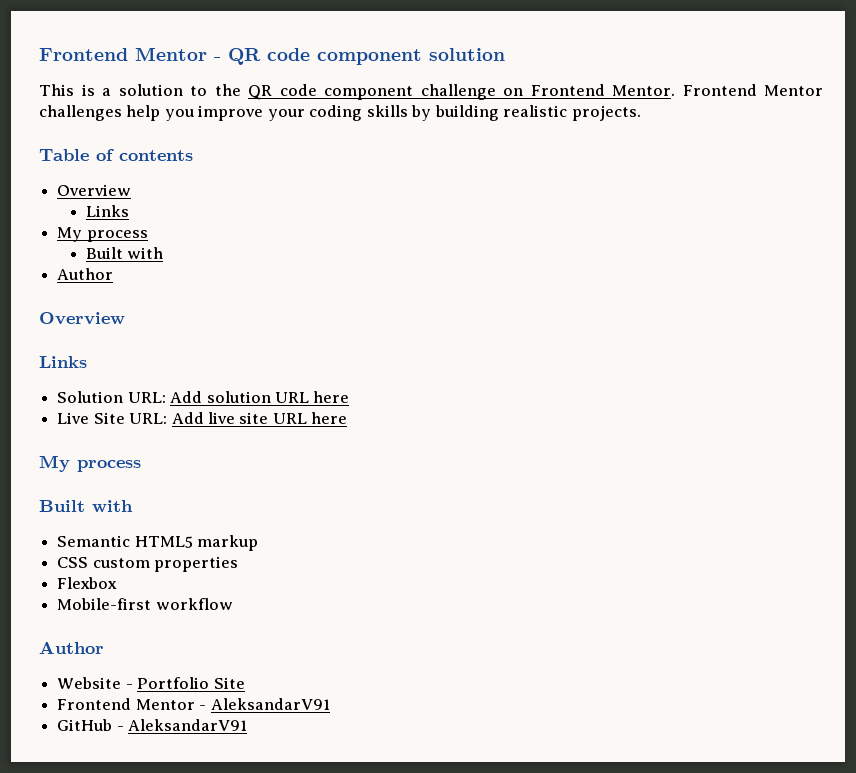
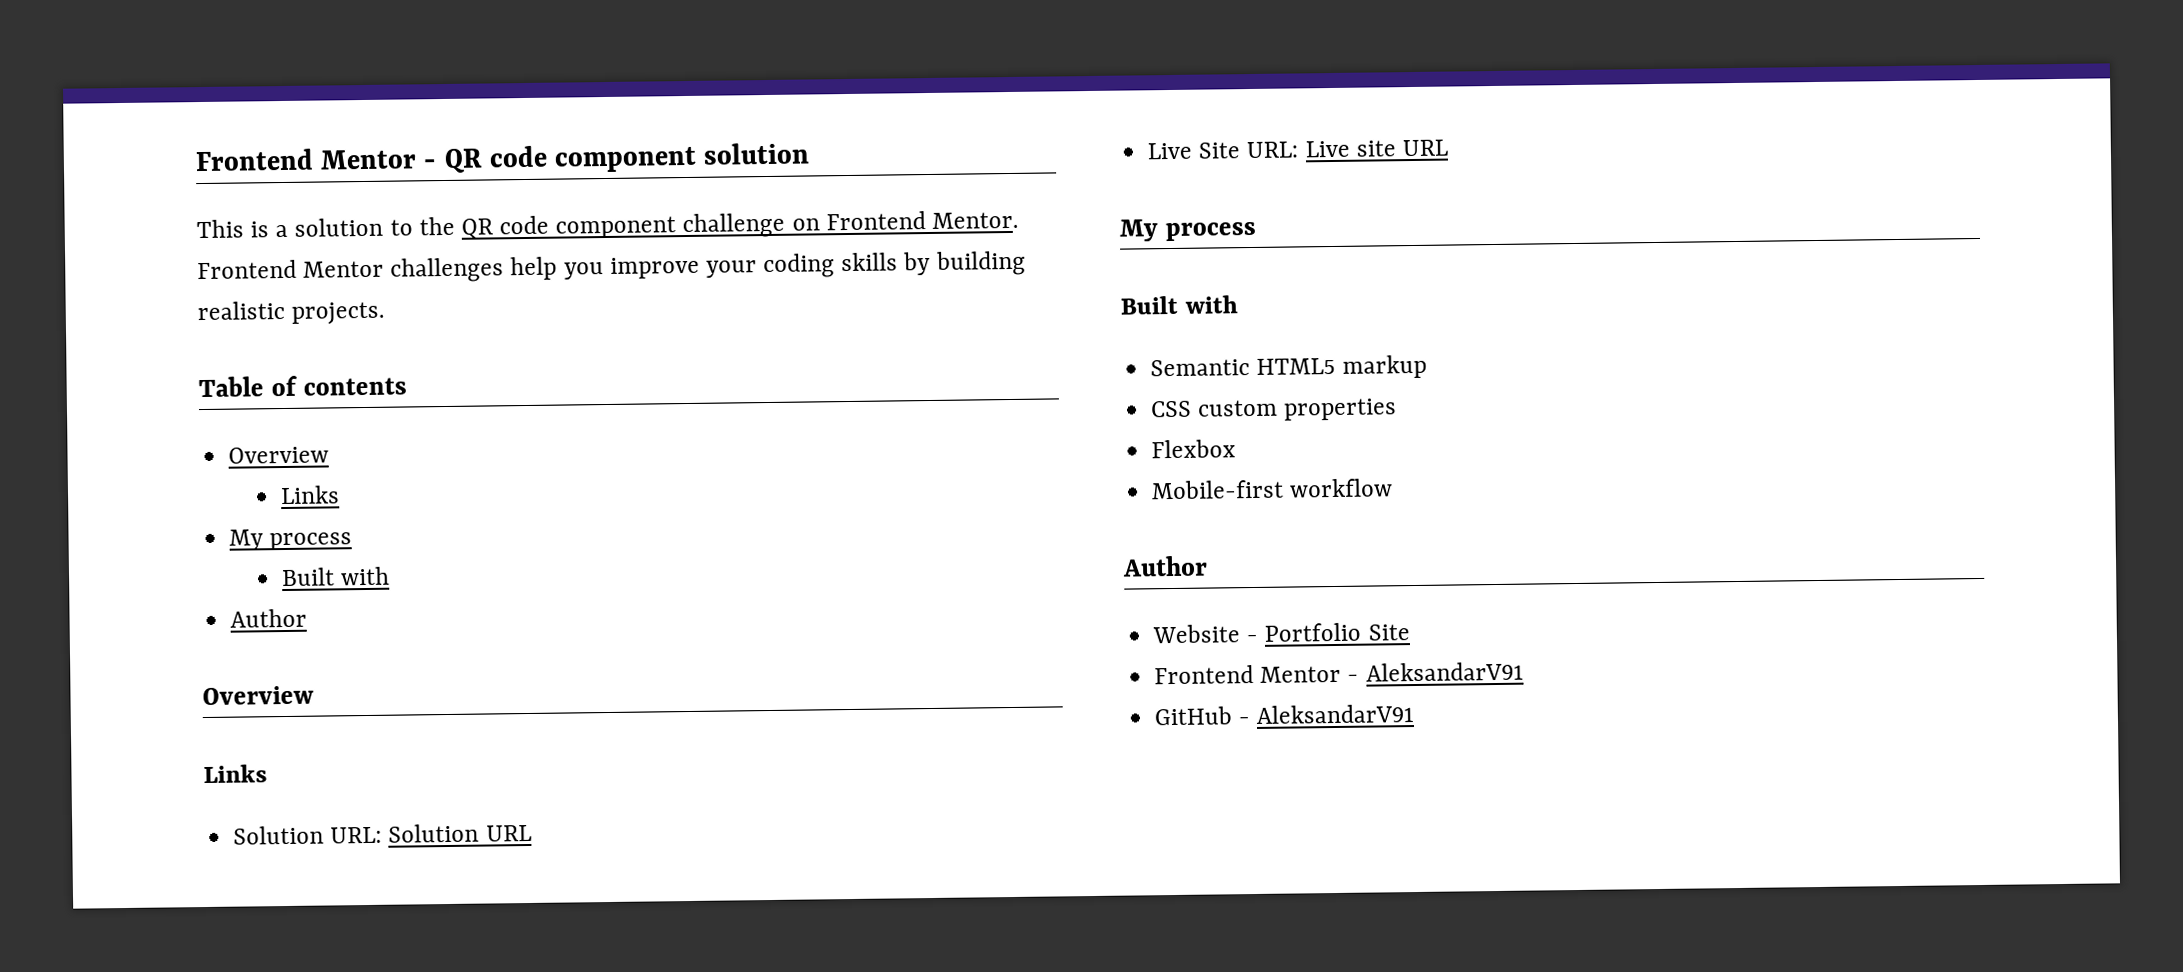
[170,391,350,403] Add solution URL here -> [388,823,532,843] Solution URL
[171,412,235,424] Add live -> [1304,140,1350,158] Live
[311,412,348,424] here -> (1448, 148) none

